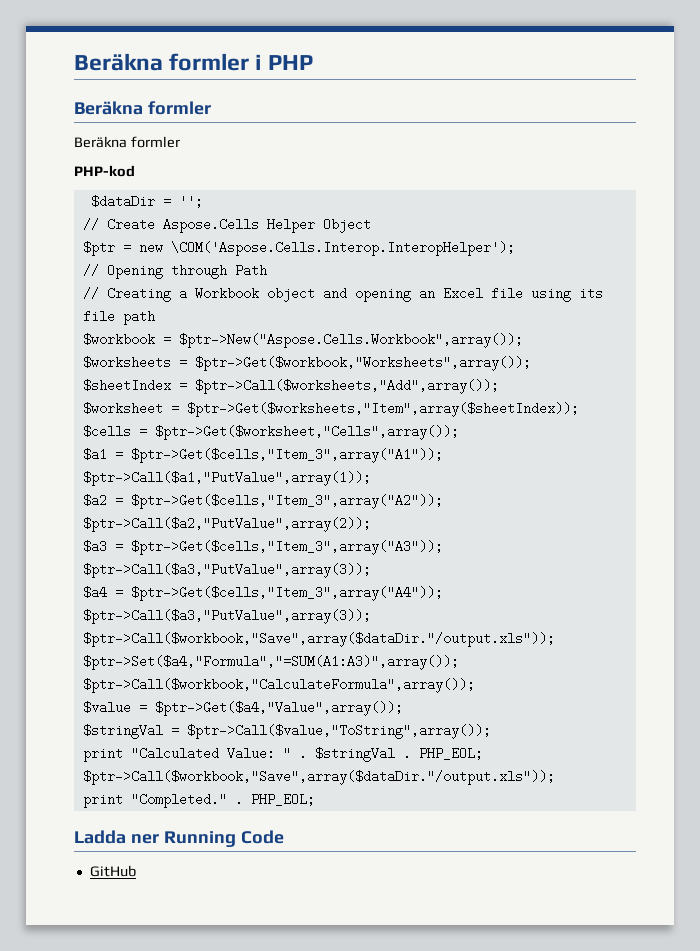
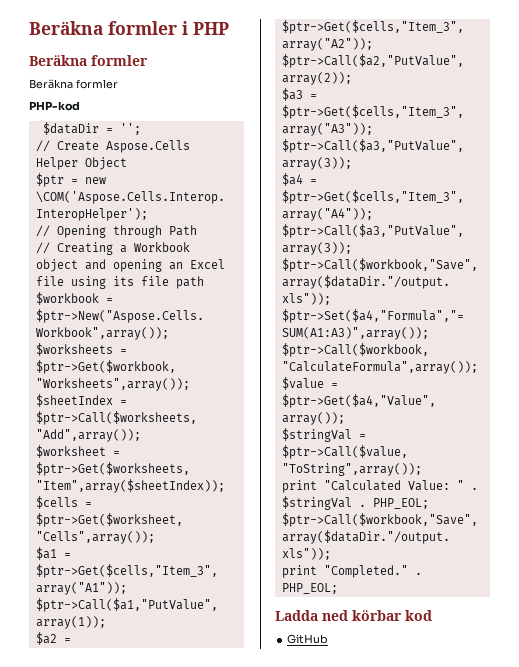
[130,830,284,847] ner Running Code -> [322,610,432,621] ned körbar kod

